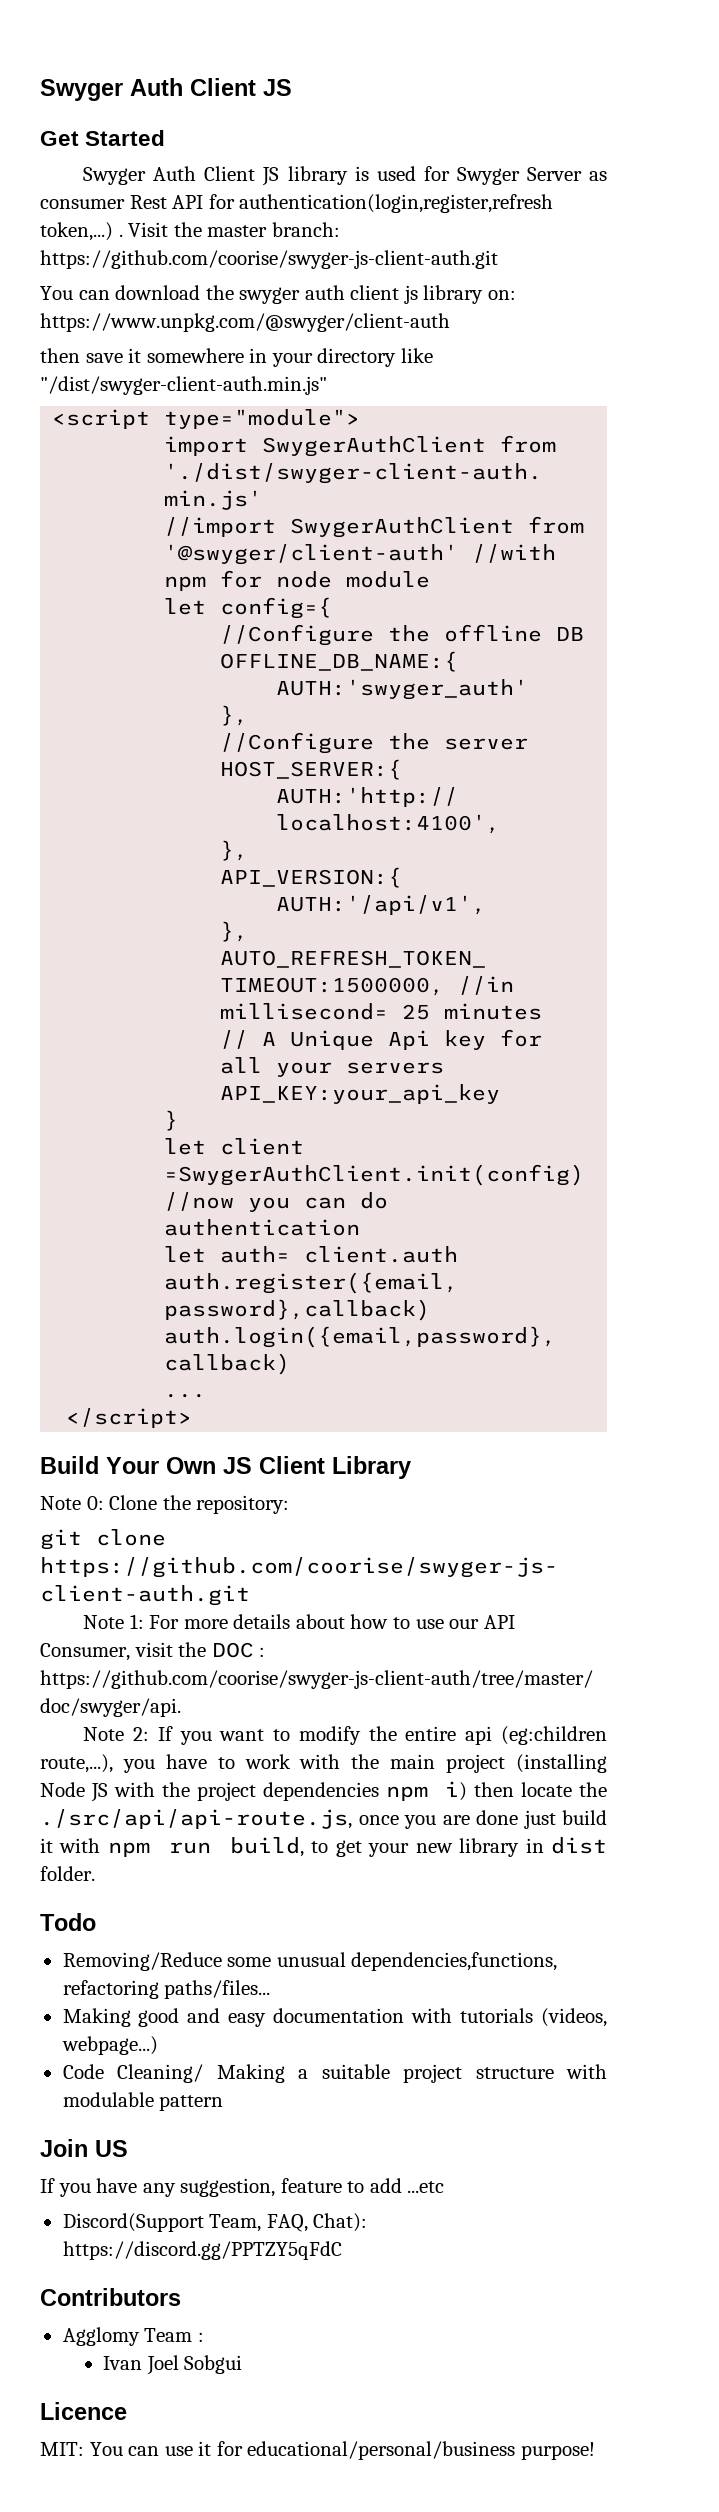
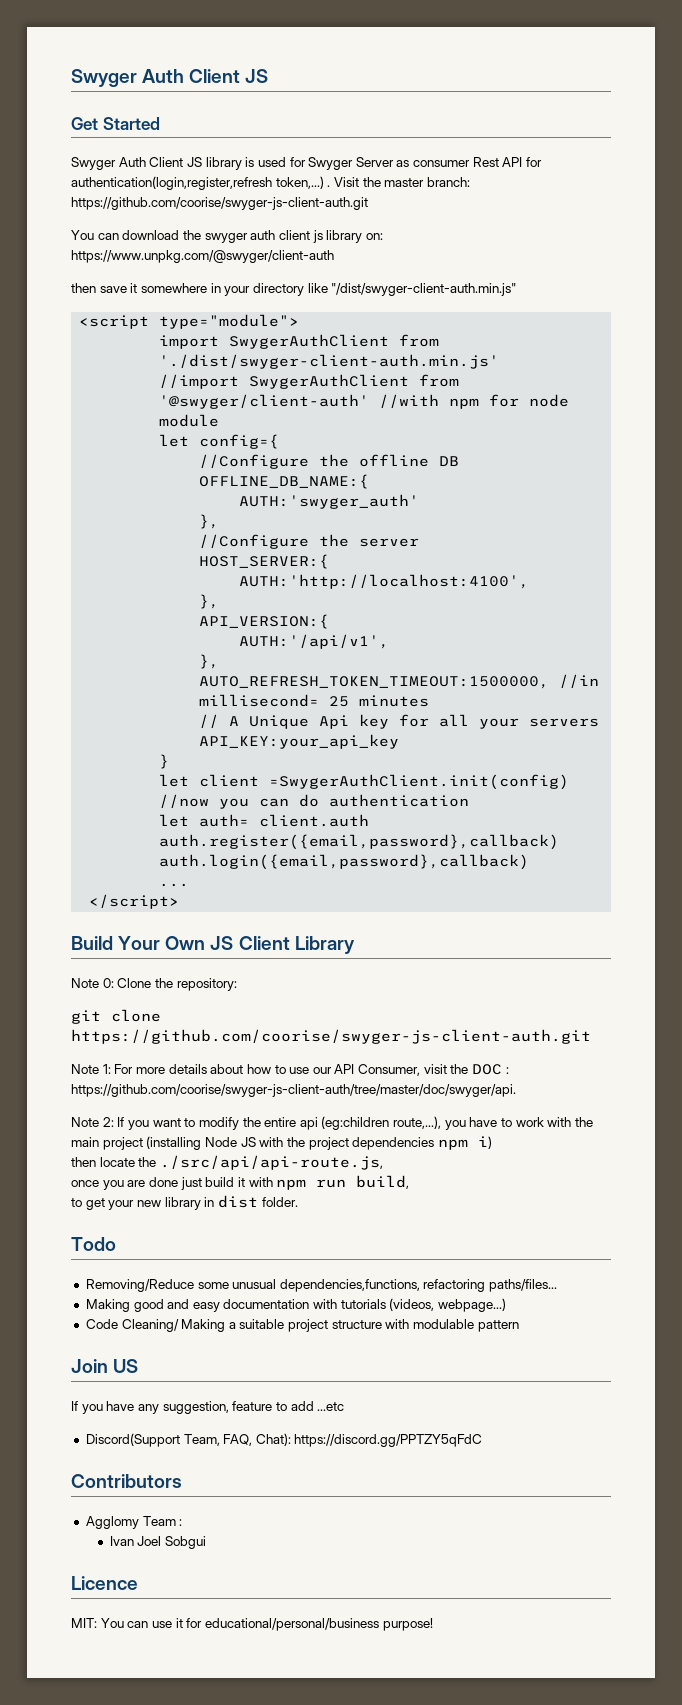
(468, 1791) none -> (492, 1142) //
(352, 1819) none -> (383, 1162) //
(304, 1847) none -> (410, 1182) //

